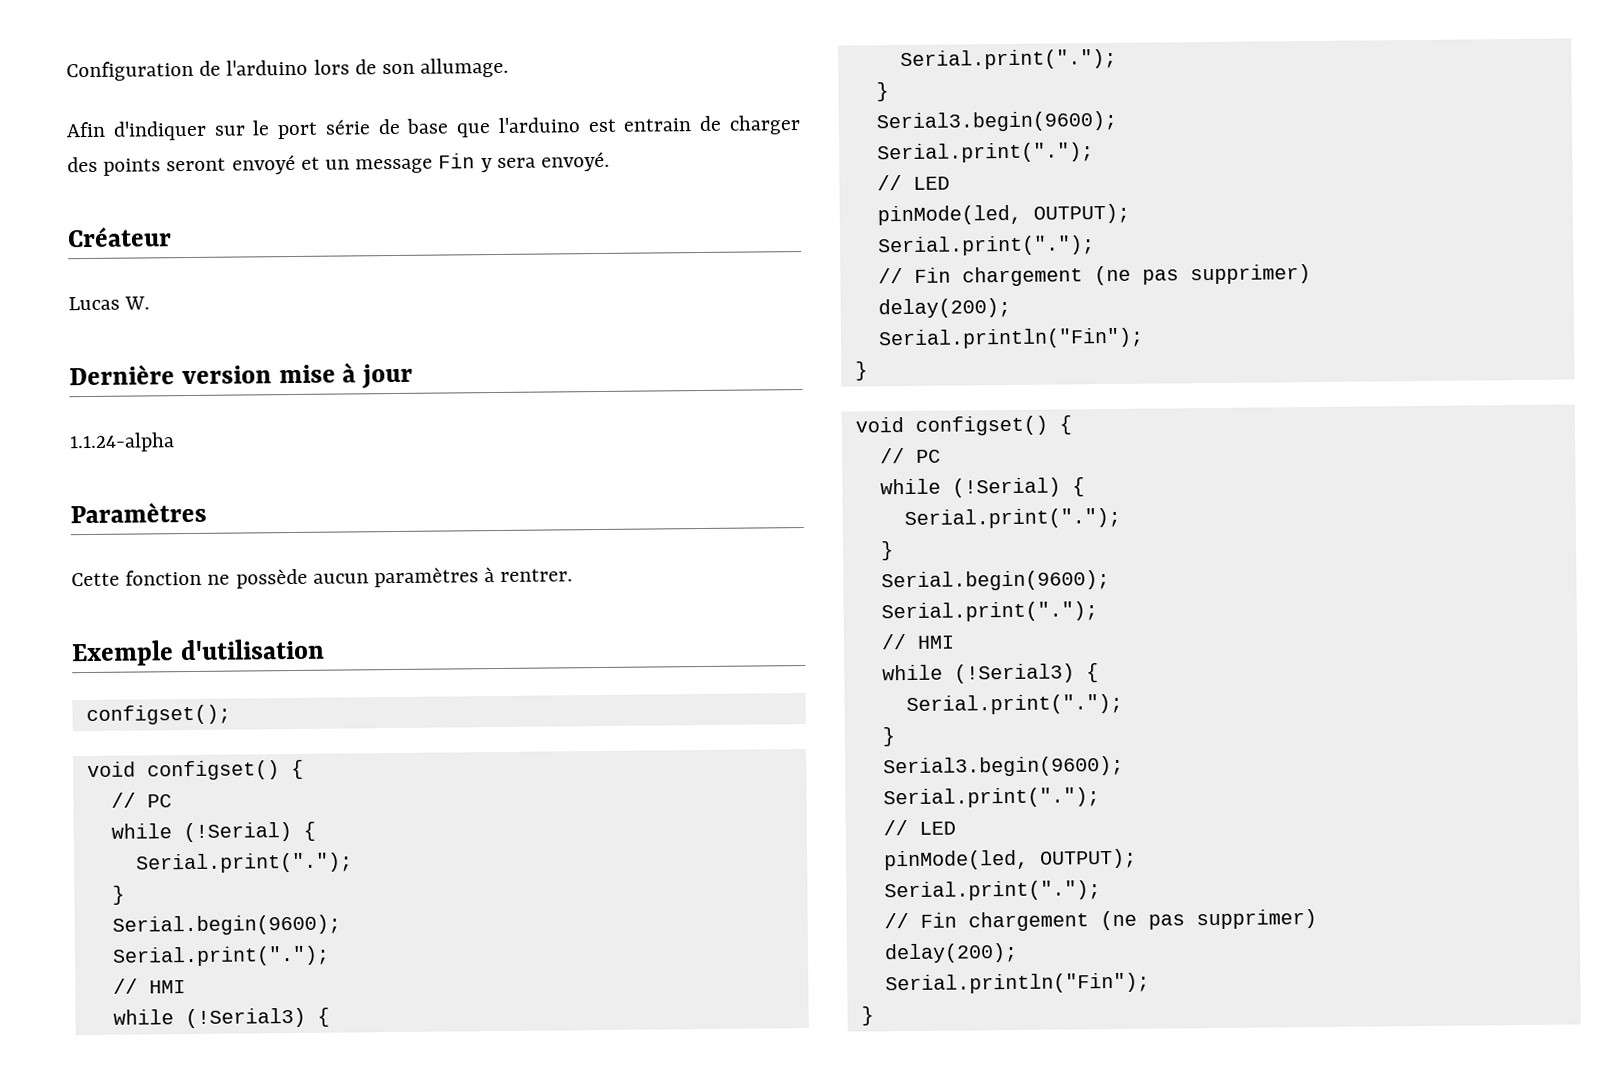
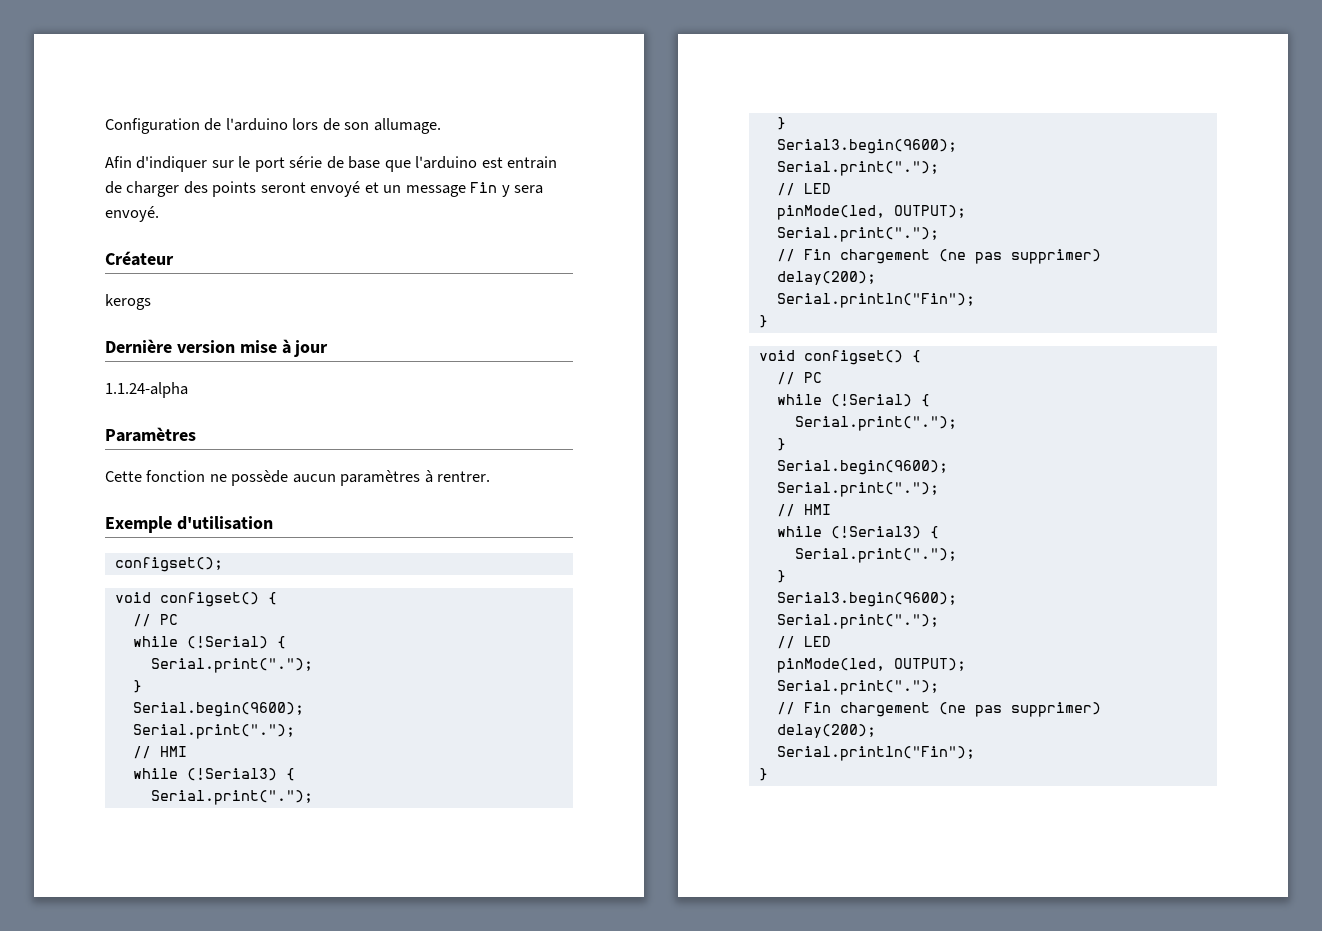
[68,296,151,311] Lucas W. -> [105,294,151,310] kerogs

